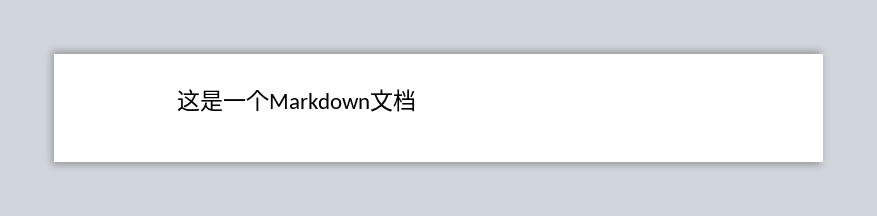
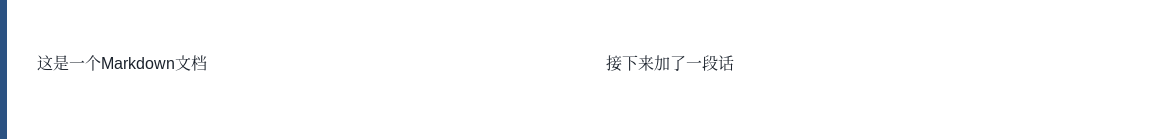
(416, 100) none -> [606,55,734,72] // 接下来加了一段话

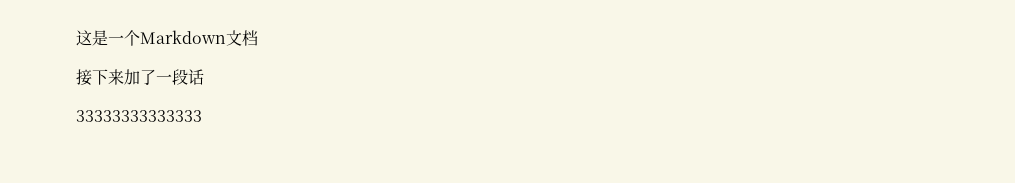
(734, 63) none -> [76,110,202,122] // 33333333333333

